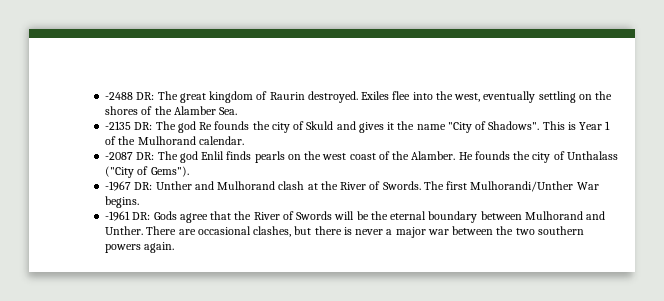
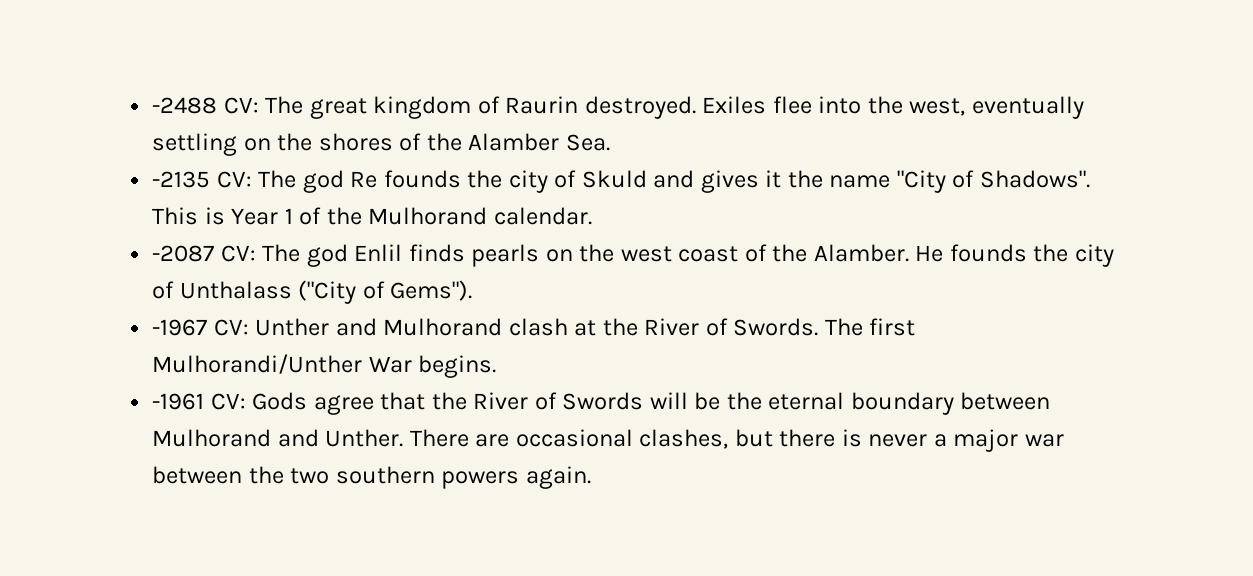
[136,92,155,100] DR: -> [223,97,259,114] CV:
[134,122,153,130] DR: -> [216,171,252,188] CV:
[136,152,155,160] DR: -> [220,245,256,262] CV:
[134,182,153,190] DR: -> [213,319,249,336] CV:
[132,212,151,220] DR: -> [210,393,246,410] CV:

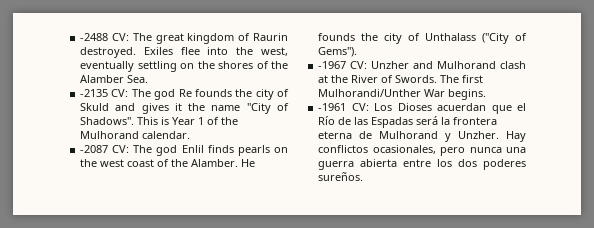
[255,318,330,336] Unther -> [371,61,410,69] Unzher
[252,392,1051,415] [152,429,1064,452] [152,466,591,489] Gods agree that the River of Swords will be the eternal boundary between Mulhorand and Unther. There are occasional clashes, but there is never a major war between the two southern powers again. -> [374,103,526,114] [318,116,498,128] [318,131,526,142] [318,145,526,156] [318,159,526,170] [318,172,364,181] Los Dioses acuerdan que el Río de las Espadas será la frontera eterna de Mulhorand y Unzher. Hay conflictos ocasionales, pero nunca una guerra abierta entre los dos poderes sureños.

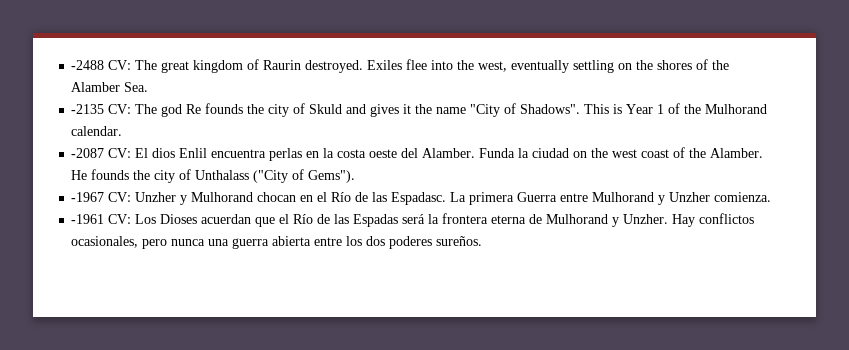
[133,145,270,156] The god Enlil finds pearls -> [135,148,570,161] El dios Enlil encuentra perlas en la costa oeste del Alamber. Funda la ciudad
[413,61,526,69] [318,75,484,83] [318,89,487,100] and Mulhorand clash at the River of Swords. The first Mulhorandi/Unther War begins. -> [180,192,772,205] y Mulhorand chocan en el Río de las Espadasc. La primera Guerra entre Mulhorand y Unzher comienza.

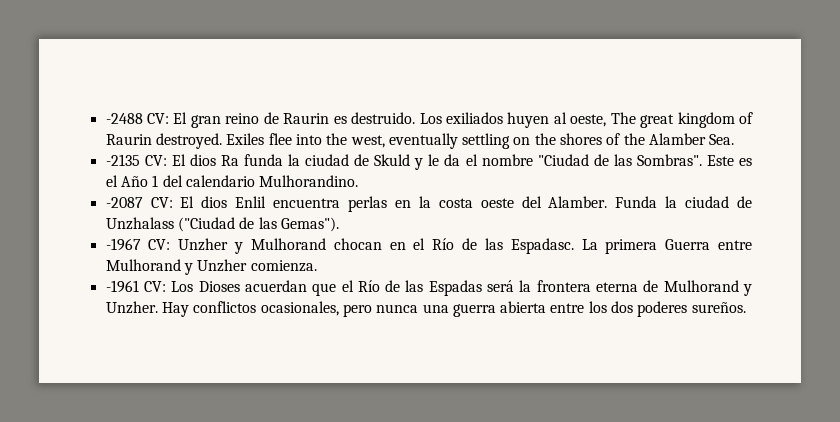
(132, 65) none -> [173,112,607,128] El gran reino de Raurin es destruido. Los exiliados huyen al oeste,
[135,103,768,117] [71,126,123,136] The god Re founds the city of Skuld and gives it the name "City of Shadows". This is Year 1 of the Mulhorand calendar. -> [171,154,753,170] [105,175,359,187] El dios Ra funda la ciudad de Skuld y le da el nombre "Ciudad de las Sombras". Este es el Año 1 del calendario Mulhorandino.
[573,147,764,158] [71,169,356,183] on the west coast of the Alamber. He founds the city of Unthalass ("City of Gems"). -> [736,196,752,208] [105,217,339,232] de Unzhalass ("Ciudad de las Gemas").

